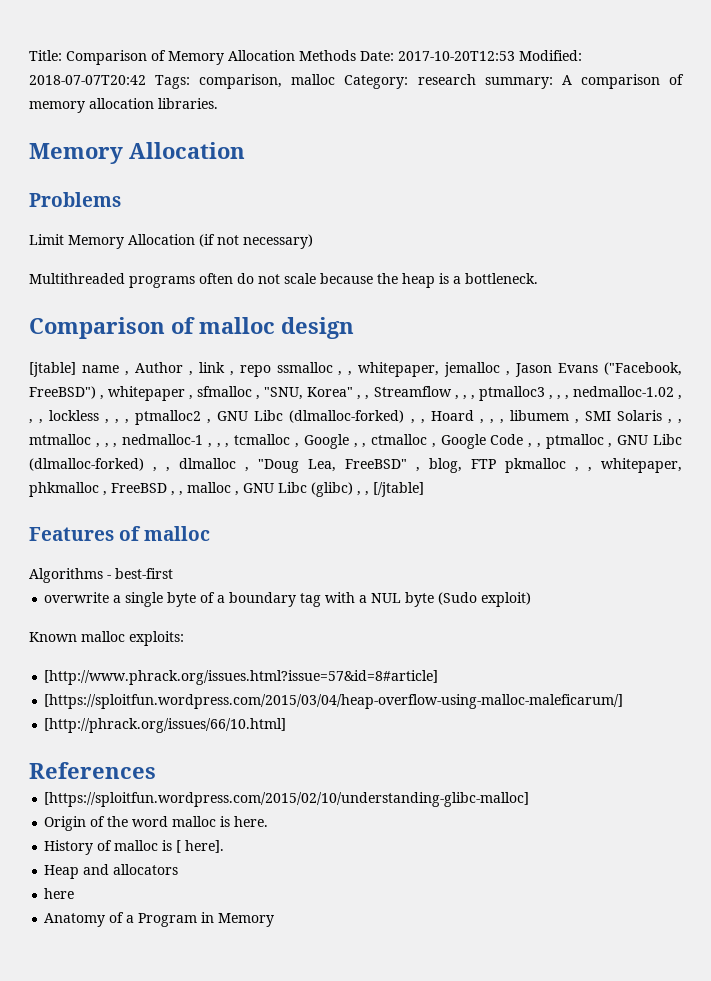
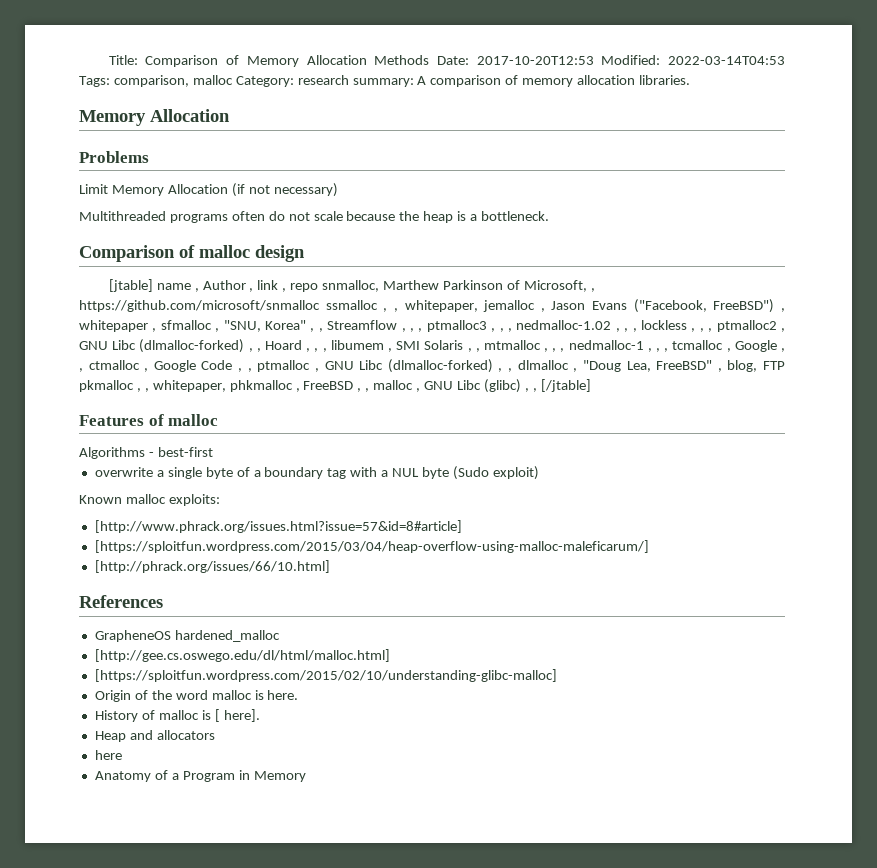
[29,75,146,85] 2018-07-07T20:42 -> [668,56,786,65] 2022-03-14T04:53
(271, 371) none -> [322,280,595,292] [79,300,320,312] snmalloc, Marthew Parkinson of Microsoft, , https://github.com/microsoft/snmalloc
(156, 770) none -> [94,630,280,642] [94,649,390,662] // GrapheneOS hardened_malloc // [http://gee.cs.oswego.edu/dl/html/malloc.html]

